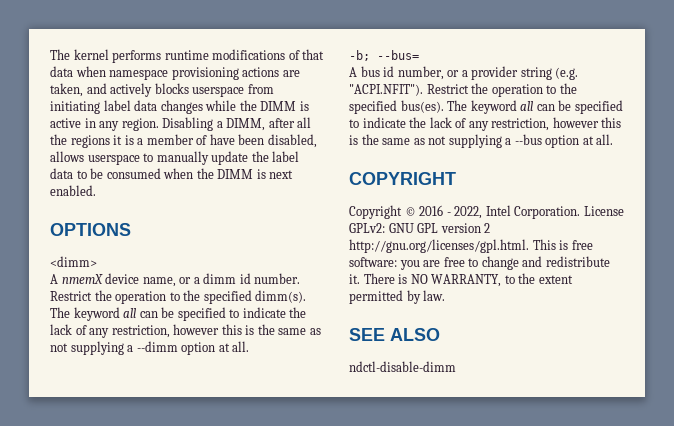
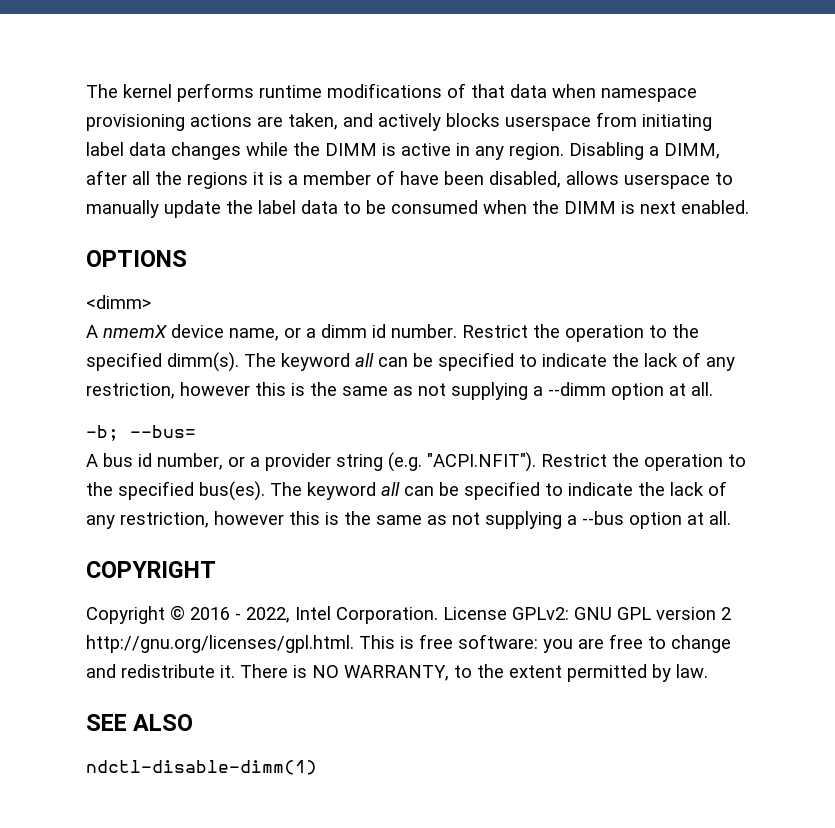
[349,361,456,372] ndctl-disable-dimm -> [86,760,317,775] ndctl-disable-dimm(1)

